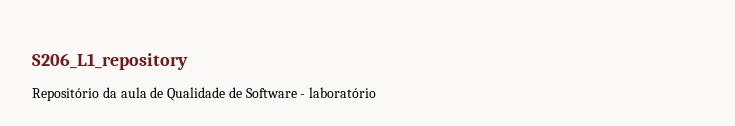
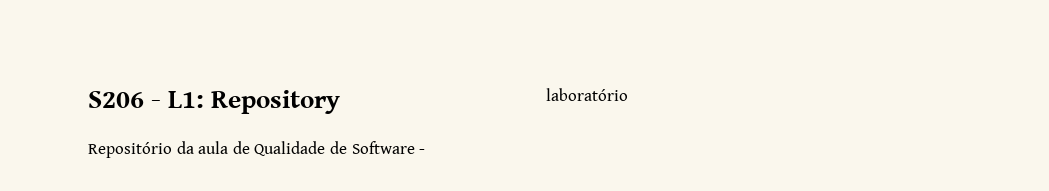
[32,53,188,70] S206_L1_repository -> [88,90,341,114] S206 - L1: Repository

